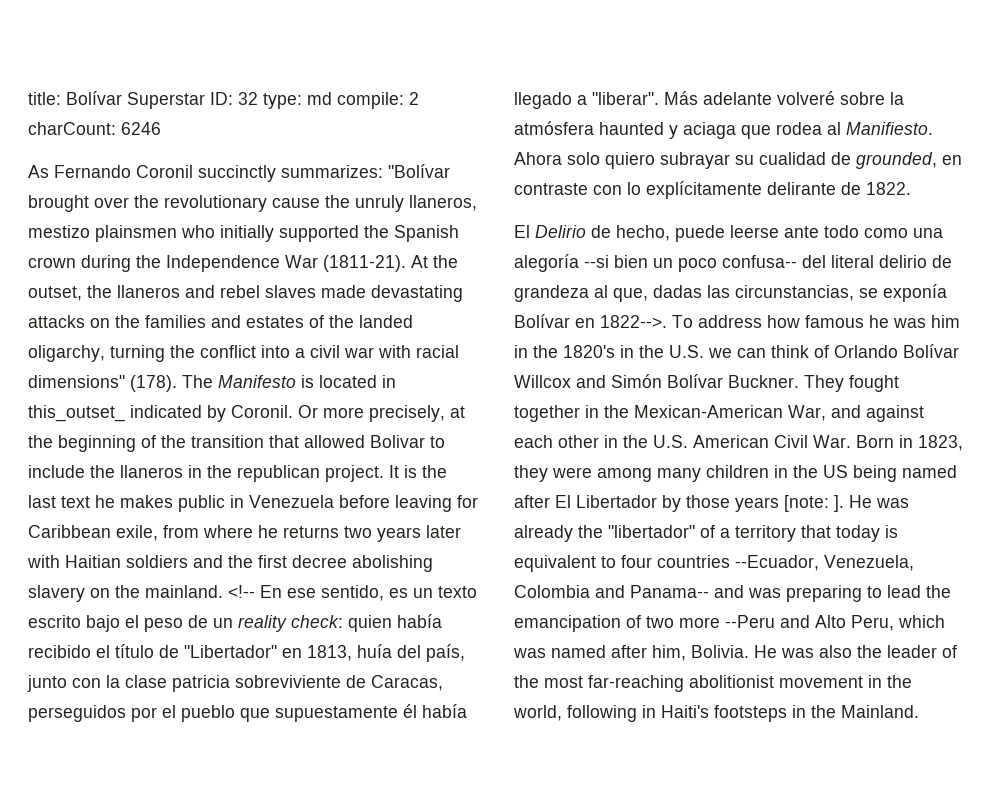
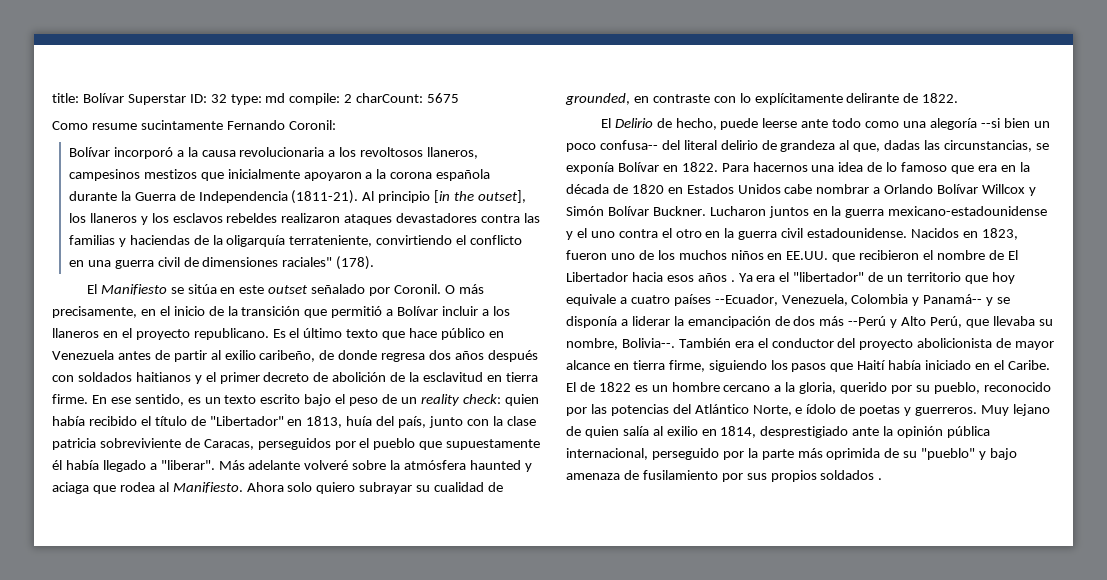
[121,122,161,135] [28,164,450,182] [28,195,477,212] [28,225,459,242] [28,255,458,272] [28,285,463,302] [28,315,413,328] [28,345,459,362] [28,375,396,392] [28,405,465,422] [28,435,445,452] [28,465,447,482] [28,495,478,512] [28,525,461,542] [27,555,433,572] [28,585,255,602] 6246 // As Fernando Coronil succinctly summarizes: "Bolívar brought over the revolutionary cause the unruly llaneros, mestizo plainsmen who initially supported the Spanish crown during the Independence War (1811-21). At the outset, the llaneros and rebel slaves made devastating attacks on the families and estates of the landed oligarchy, turning the conflict into a civil war with racial dimensions" (178). The Manifesto is located in this_outset_ indicated by Coronil. Or more precisely, at the beginning of the transition that allowed Bolivar to include the llaneros in the republican project. It is the last text he makes public in Venezuela before leaving for Caribbean exile, from where he returns two years later with Haitian soldiers and the first decree abolishing slavery on the mainland. <!-- -> [427,93,460,103] [52,120,336,130] [68,147,479,159] [68,169,491,181] [68,190,527,204] [68,213,541,225] [68,235,523,247] [68,256,375,270] [86,284,484,296] [52,306,510,318] [52,328,504,340] [52,350,538,362] [52,372,538,384] [52,394,88,404] 5675 // Como resume sucintamente Fernando Coronil: // Bolívar incorporó a la causa revolucionaria a los revoltosos llaneros, campesinos mestizos que inicialmente apoyaron a la corona española durante la Guerra de Independencia (1811-21). Al principio [in the outset], los llaneros y los esclavos rebeldes realizaron ataques devastadores contra las familias y haciendas de la oligarquía terrateniente, convirtiendo el conflicto en una guerra civil de dimensiones raciales" (178). // El Manifiesto se sitúa en este outset señalado por Coronil. O más precisamente, en el inicio de la transición que permitió a Bolívar incluir a los llaneros en el proyecto republicano. Es el último texto que hace público en Venezuela antes de partir al exilio caribeño, de donde regresa dos años después con soldados haitianos y el primer decreto de abolición de la esclavitud en tierra firme.
[600,315,960,328] [514,345,829,358] 1822-->. To address how famous he was him in the 1820's in the U.S. we can think of -> [681,162,1030,174] [566,184,881,194] 1822. Para hacernos una idea de lo famoso que era en la década de 1820 en Estados Unidos cabe nombrar a
[576,375,606,388] and -> [1028,187,1036,196] y
[804,375,899,392] [514,405,924,422] [514,435,963,451] [514,465,957,482] [514,495,909,512] [514,525,898,542] [514,555,914,572] [514,585,951,602] [514,615,945,632] [513,645,957,661] [514,675,912,692] [513,705,919,722] They fought together in the Mexican-American War, and against each other in the U.S. American Civil War. Born in 1823, they were among many children in the US being named after El Libertador by those years [note: ]. He was already the "libertador" of a territory that today is equivalent to four countries --Ecuador, Venezuela, Colombia and Panama-- and was preparing to lead the emancipation of two more --Peru and Alto Peru, which was named after him, Bolivia. He was also the leader of the most far-reaching abolitionist movement in the world, following in Haiti's footsteps in the Mainland. -> [709,206,1048,218] [566,228,1018,240] [566,250,1018,262] [566,272,1015,284] [566,294,1011,306] [566,316,1053,328] [566,338,1055,350] [566,360,1050,372] [566,382,1051,394] [566,404,1050,416] [566,426,991,438] [566,448,1018,460] [566,470,883,482] Lucharon juntos en la guerra mexicano-estadounidense y el uno contra el otro en la guerra civil estadounidense. Nacidos en 1823, fueron uno de los muchos niños en EE.UU. que recibieron el nombre de El Libertador hacia esos años . Ya era el "libertador" de un territorio que hoy equivale a cuatro países --Ecuador, Venezuela, Colombia y Panamá-- y se disponía a liderar la emancipación de dos más --Perú y Alto Perú, que llevaba su nombre, Bolivia--. También era el conductor del proyecto abolicionista de mayor alcance en tierra firme, siguiendo los pasos que Haití había iniciado en el Caribe. El de 1822 es un hombre cercano a la gloria, querido por su pueblo, reconocido por las potencias del Atlántico Norte, e ídolo de poetas y guerreros. Muy lejano de quien salía al exilio en 1814, desprestigiado ante la opinión pública internacional, perseguido por la parte más oprimida de su "pueblo" y bajo amenaza de fusilamiento por sus propios soldados .

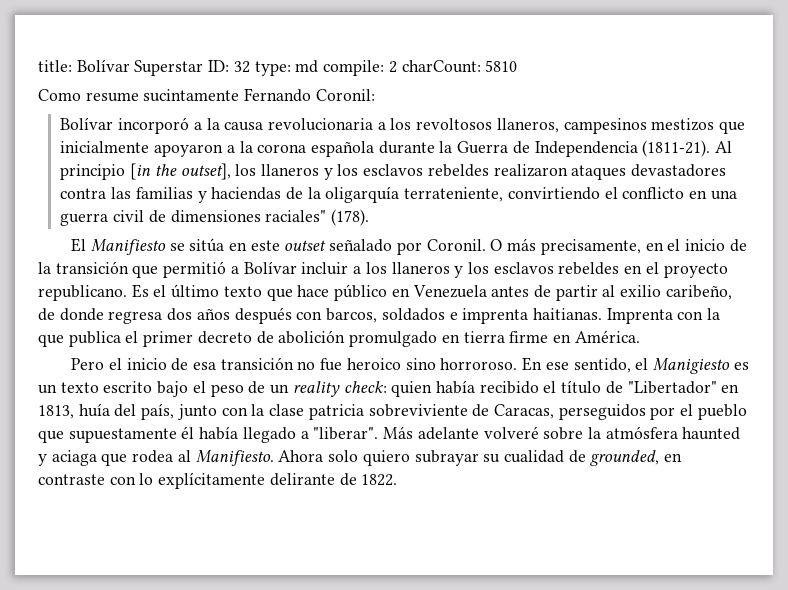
[427,93,460,103] 5675 -> [485,60,518,72] 5810
(99, 333) none -> [454,262,620,278] y los esclavos rebeldes
[77,372,202,384] soldados haitianos y -> [326,308,721,324] [38,331,121,347] barcos, soldados e imprenta haitianas. Imprenta con la que publica
[390,372,538,382] [52,394,88,404] de la esclavitud en tierra firme. -> [349,330,640,347] [71,357,518,371] promulgado en tierra firme en América. // Pero el inicio de esa transición no fue heroico sino horroroso.
(184, 400) none -> [635,358,730,374] el Manigiesto
[600,118,1050,130] [566,140,1049,152] [566,162,1030,174] [566,184,1036,196] [566,206,1048,218] [566,228,1018,240] [566,250,1018,262] [566,272,1015,284] [566,294,1011,306] [566,316,1053,328] [566,338,1055,350] [566,360,1050,372] [566,382,1051,394] [566,404,1050,416] [566,426,991,438] [566,448,1018,460] [566,470,883,482] // El Delirio de hecho, puede leerse ante todo como una alegoría --si bien un poco confusa-- del literal delirio de grandeza al que, dadas las circunstancias, se exponía Bolívar en 1822. Para hacernos una idea de lo famoso que era en la década de 1820 en Estados Unidos cabe nombrar a Orlando Bolívar Willcox y Simón Bolívar Buckner. Lucharon juntos en la guerra mexicano-estadounidense y el uno contra el otro en la guerra civil estadounidense. Nacidos en 1823, fueron uno de los muchos niños en EE.UU. que recibieron el nombre de El Libertador hacia esos años . Ya era el "libertador" de un territorio que hoy equivale a cuatro países --Ecuador, Venezuela, Colombia y Panamá-- y se disponía a liderar la emancipación de dos más --Perú y Alto Perú, que llevaba su nombre, Bolivia--. También era el conductor del proyecto abolicionista de mayor alcance en tierra firme, siguiendo los pasos que Haití había iniciado en el Caribe. El de 1822 es un hombre cercano a la gloria, querido por su pueblo, reconocido por las potencias del Atlántico Norte, e ídolo de poetas y guerreros. Muy lejano de quien salía al exilio en 1814, desprestigiado ante la opinión pública internacional, perseguido por la parte más oprimida de su "pueblo" y bajo amenaza de fusilamiento por sus propios soldados . -> (398, 480) none

